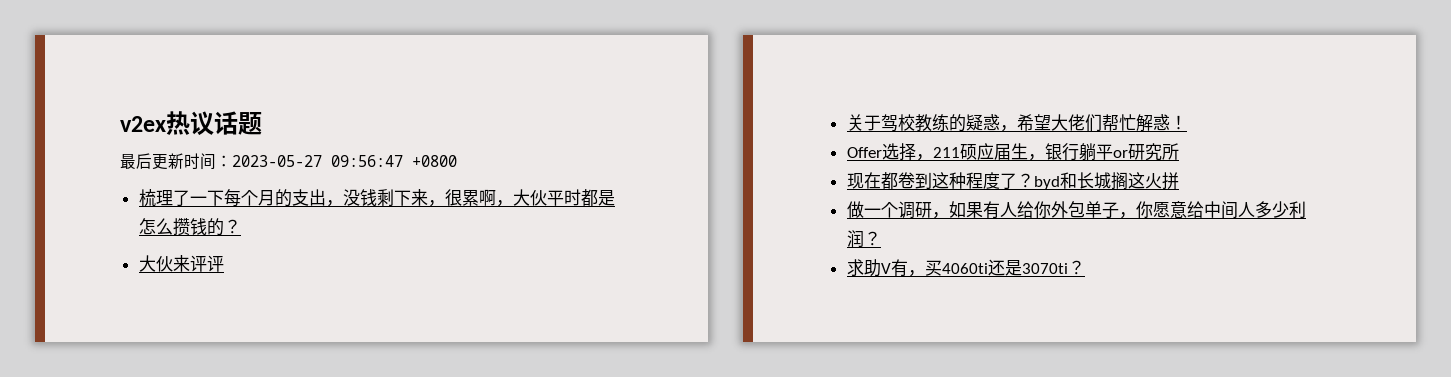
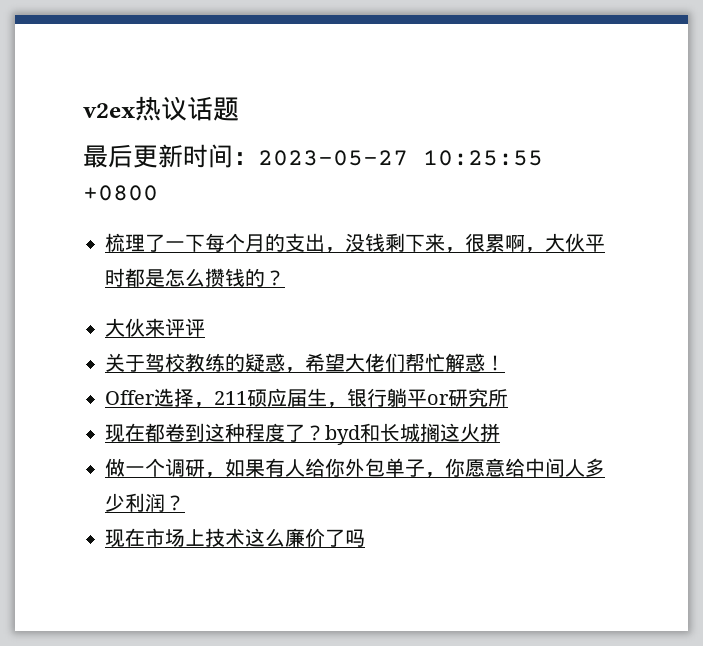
[331,155,403,167] 09:56:47 -> [423,150,543,166] 10:25:55
[846,259,1085,277] 求助V有，买4060ti还是3070ti？ -> [105,528,365,548] 现在市场上技术这么廉价了吗

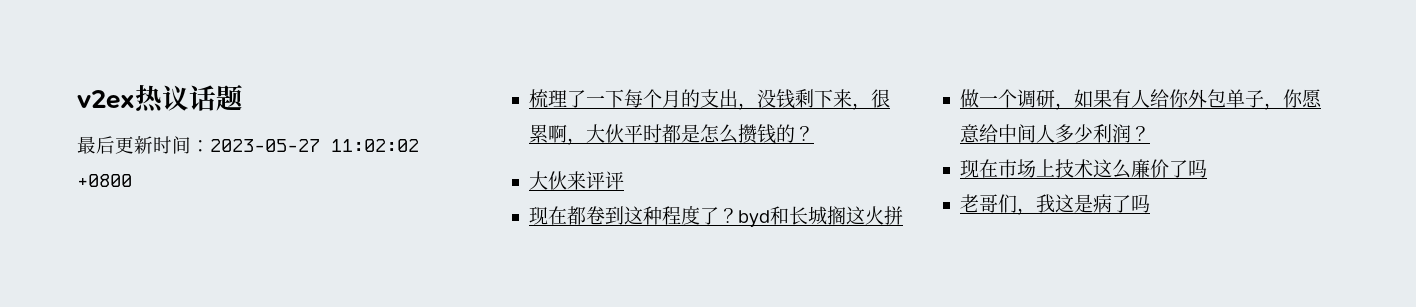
[423,150,543,166] 10:25:55 -> [331,139,419,152] 11:02:02
[105,353,505,373] [105,388,508,408] // 关于驾校教练的疑惑，希望大佬们帮忙解惑！ // Offer选择，211硕应届生，银行躺平or研究所 -> (624, 180) none
(365, 538) none -> [959,194,1150,215] // 老哥们，我这是病了吗

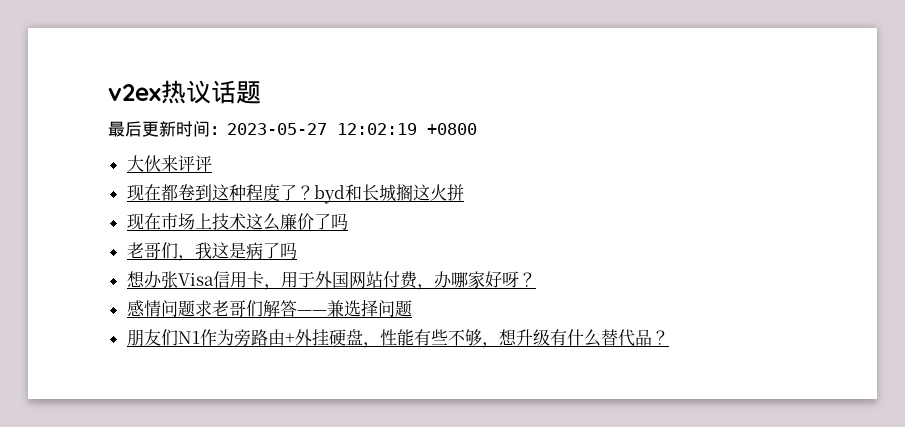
[331,139,419,152] 11:02:02 -> [337,123,417,135] 12:02:19
[528,89,890,110] [528,124,814,145] // 梳理了一下每个月的支出，没钱剩下来，很累啊，大伙平时都是怎么攒钱的？ -> (477, 129) none
[959,89,1322,110] [959,124,1150,143] // 做一个调研，如果有人给你外包单子，你愿意给中间人多少利润？ -> (464, 192) none
(1150, 203) none -> [126,271,536,290] [126,299,412,317] [126,329,669,348] // 想办张Visa信用卡，用于外国网站付费，办哪家好呀？ // 感情问题求老哥们解答——兼选择问题 // 朋友们N1作为旁路由+外挂硬盘，性能有些不够，想升级有什么替代品？

